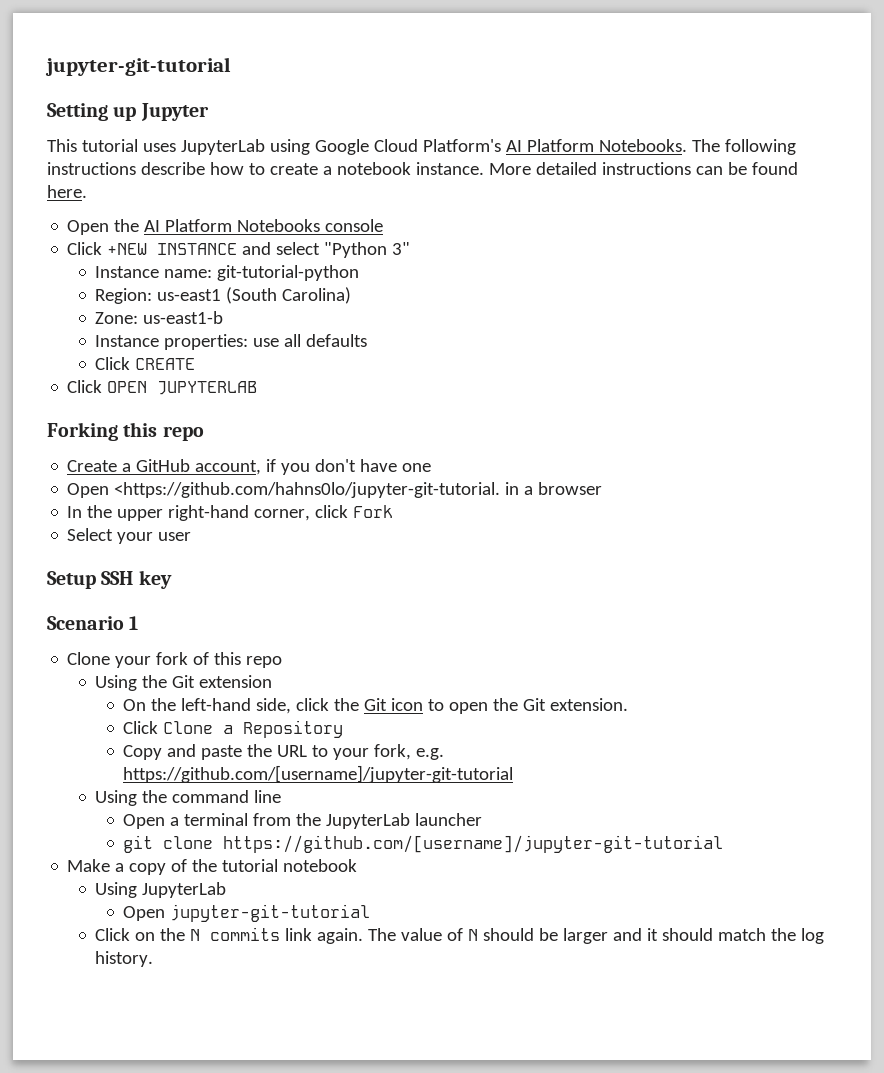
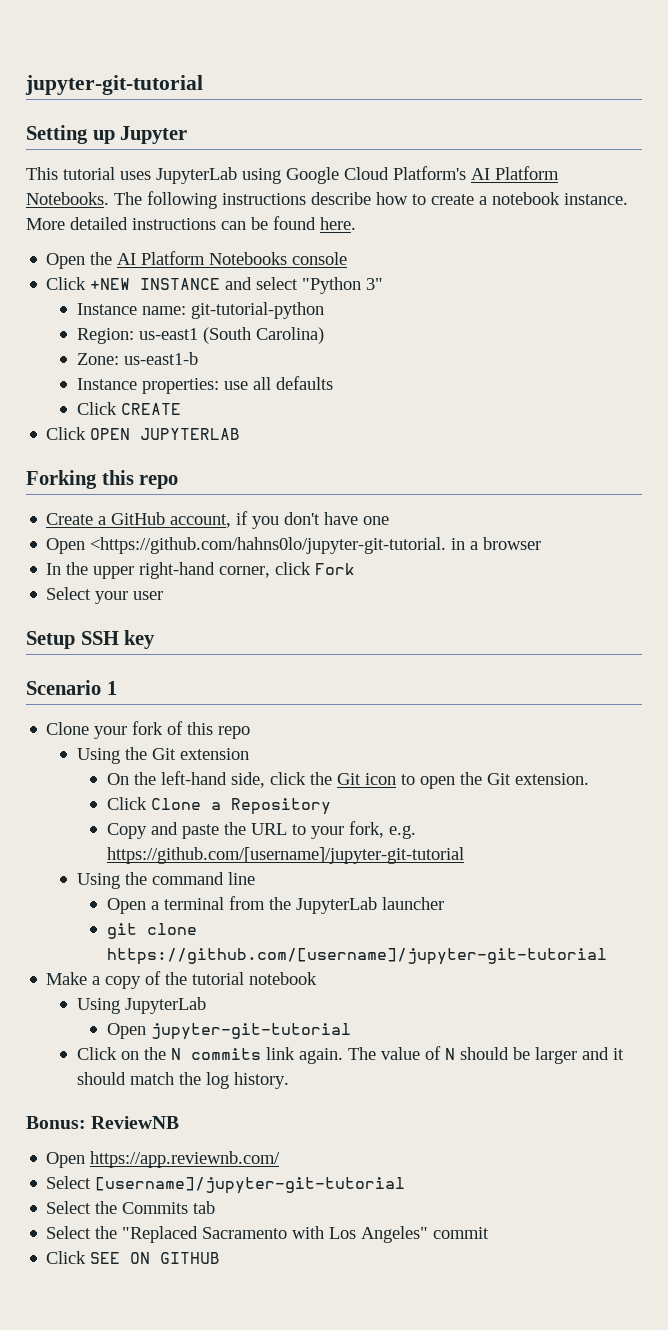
(154, 959) none -> [26,1116,180,1129] [46,1151,281,1168] [46,1176,406,1194] [46,1201,216,1214] [46,1226,490,1243] [46,1251,221,1264] // Bonus: ReviewNB // Open https://app.reviewnb.com/ // Select [username]/jupyter-git-tutorial // Select the Commits tab // Select the "Replaced Sacramento with Los Angeles" commit // Click SEE ON GITHUB

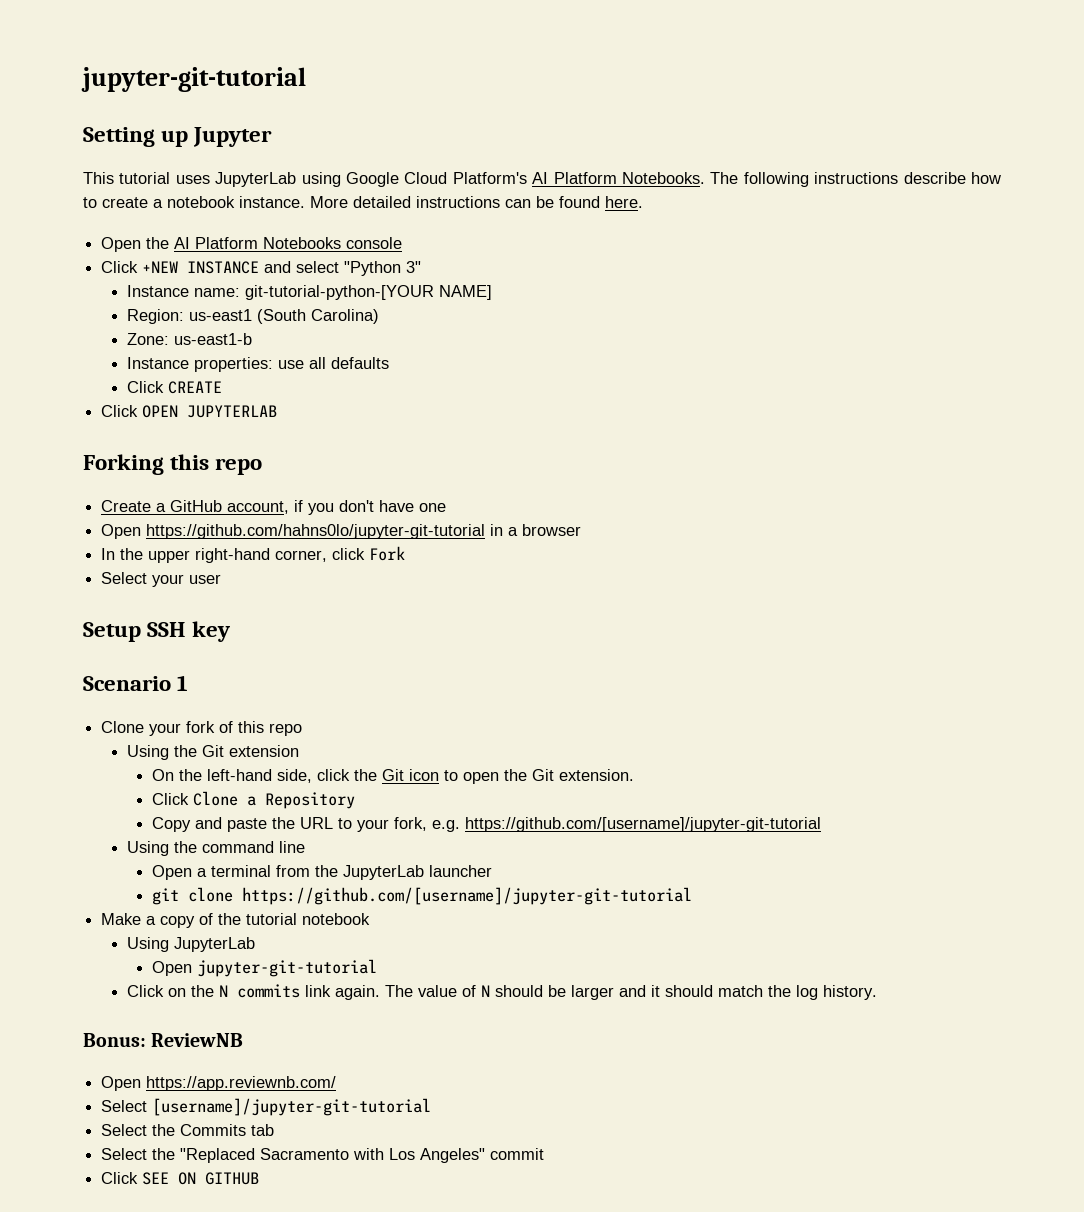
[190,302,324,319] git-tutorial-python -> [244,285,492,300] git-tutorial-python-[YOUR NAME]
[90,537,447,554] <https://github.com/hahns0lo/jupyter-git-tutorial. -> [146,524,486,539] https://github.com/hahns0lo/jupyter-git-tutorial

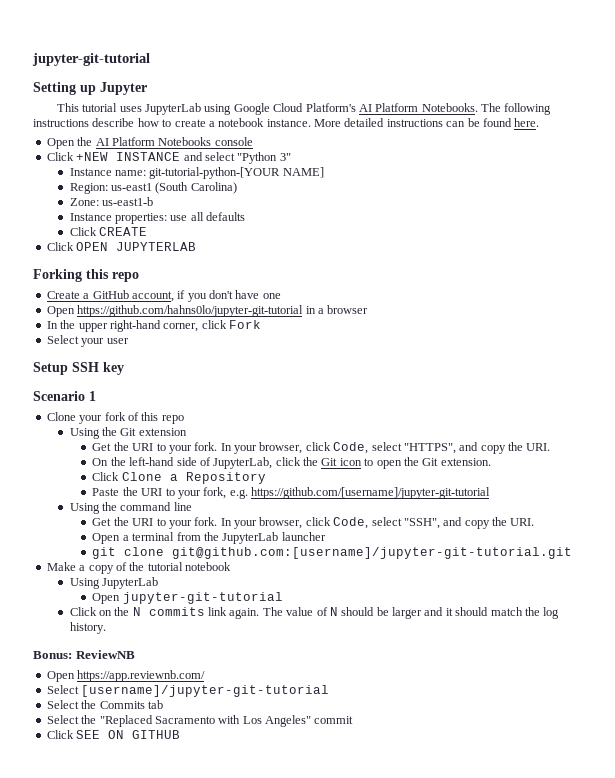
(299, 751) none -> [92,442,551,454] // Get the URI to your fork. In your browser, click Code, select "HTTPS", and copy the URI.
[277,769,313,783] side, -> [176,457,273,469] side of JupyterLab,
[152,817,334,832] Copy and paste the URL -> [92,487,163,496] Paste the URI
(305, 847) none -> [92,517,535,529] // Get the URI to your fork. In your browser, click Code, select "SSH", and copy the URI.
[242,887,693,905] https://github.com/[username]/jupyter-git-tutorial -> [172,547,573,559] git@github.com:[username]/jupyter-git-tutorial.git

